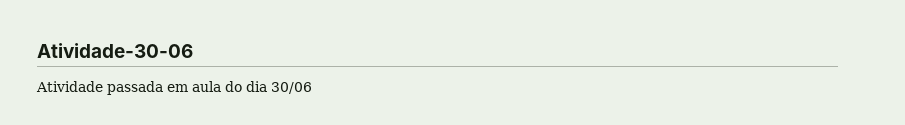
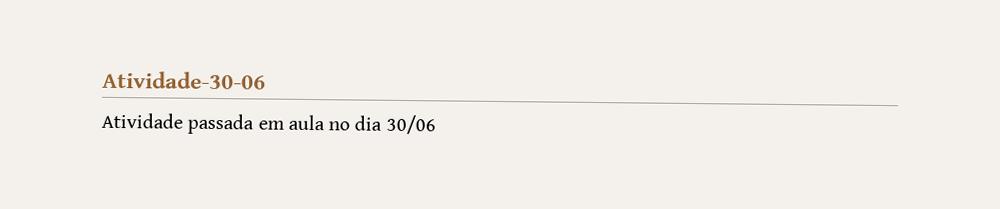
[225,81,242,92] do -> [328,121,351,131] no

